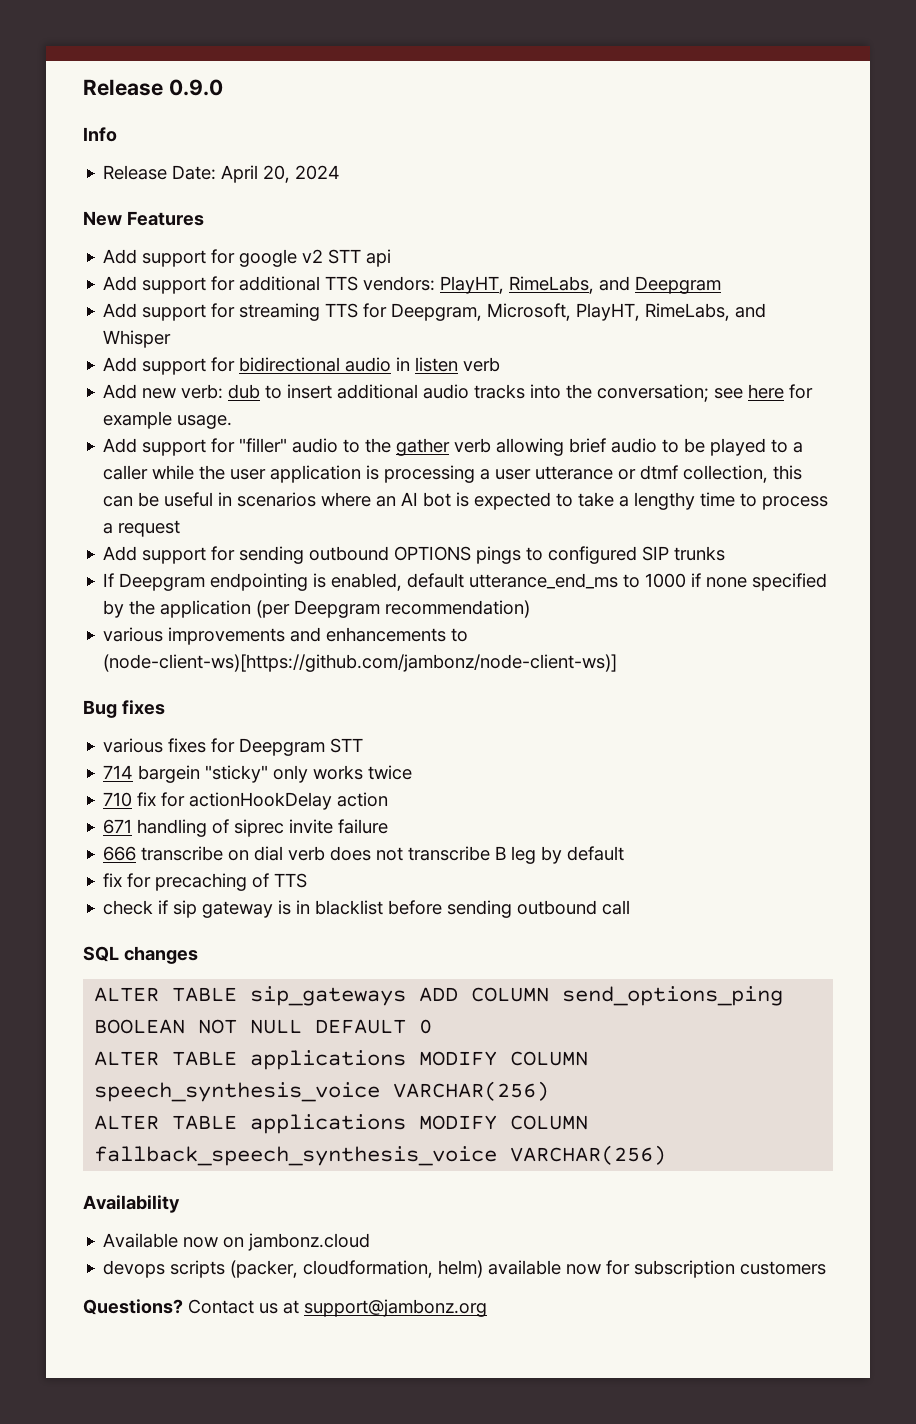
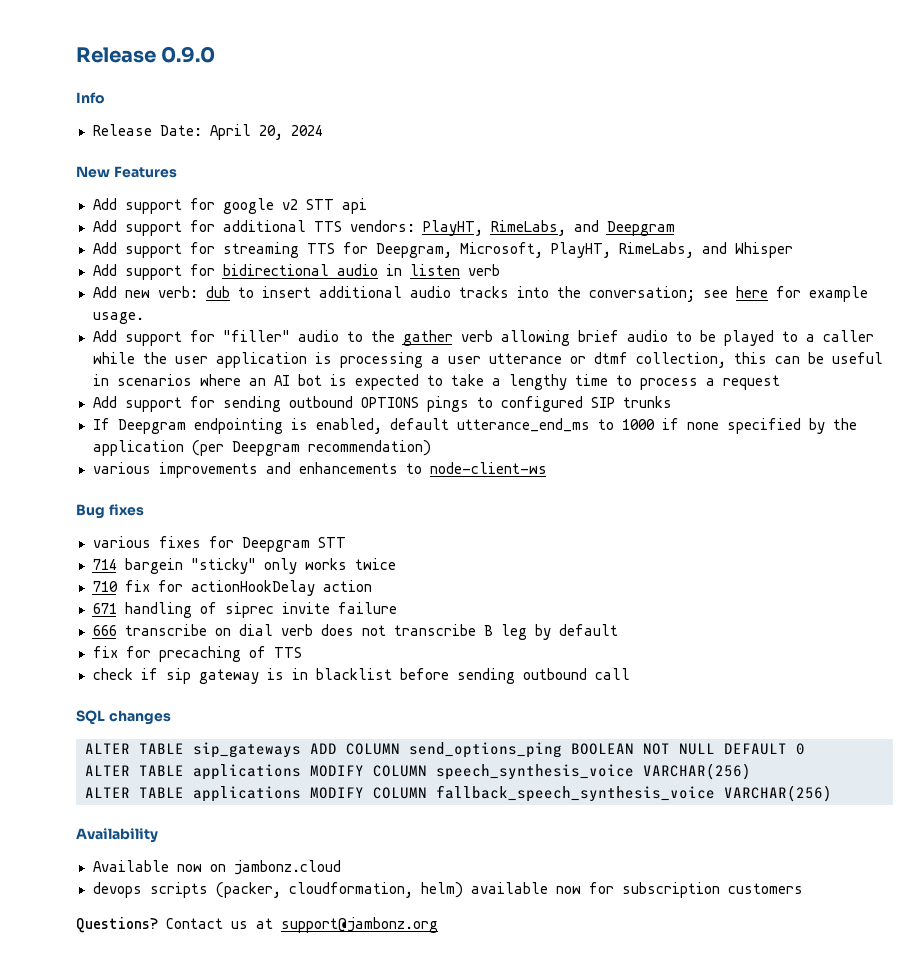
[103,654,618,672] (node-client-ws)[https://github.com/jambonz/node-client-ws)] -> [429,462,547,474] node-client-ws

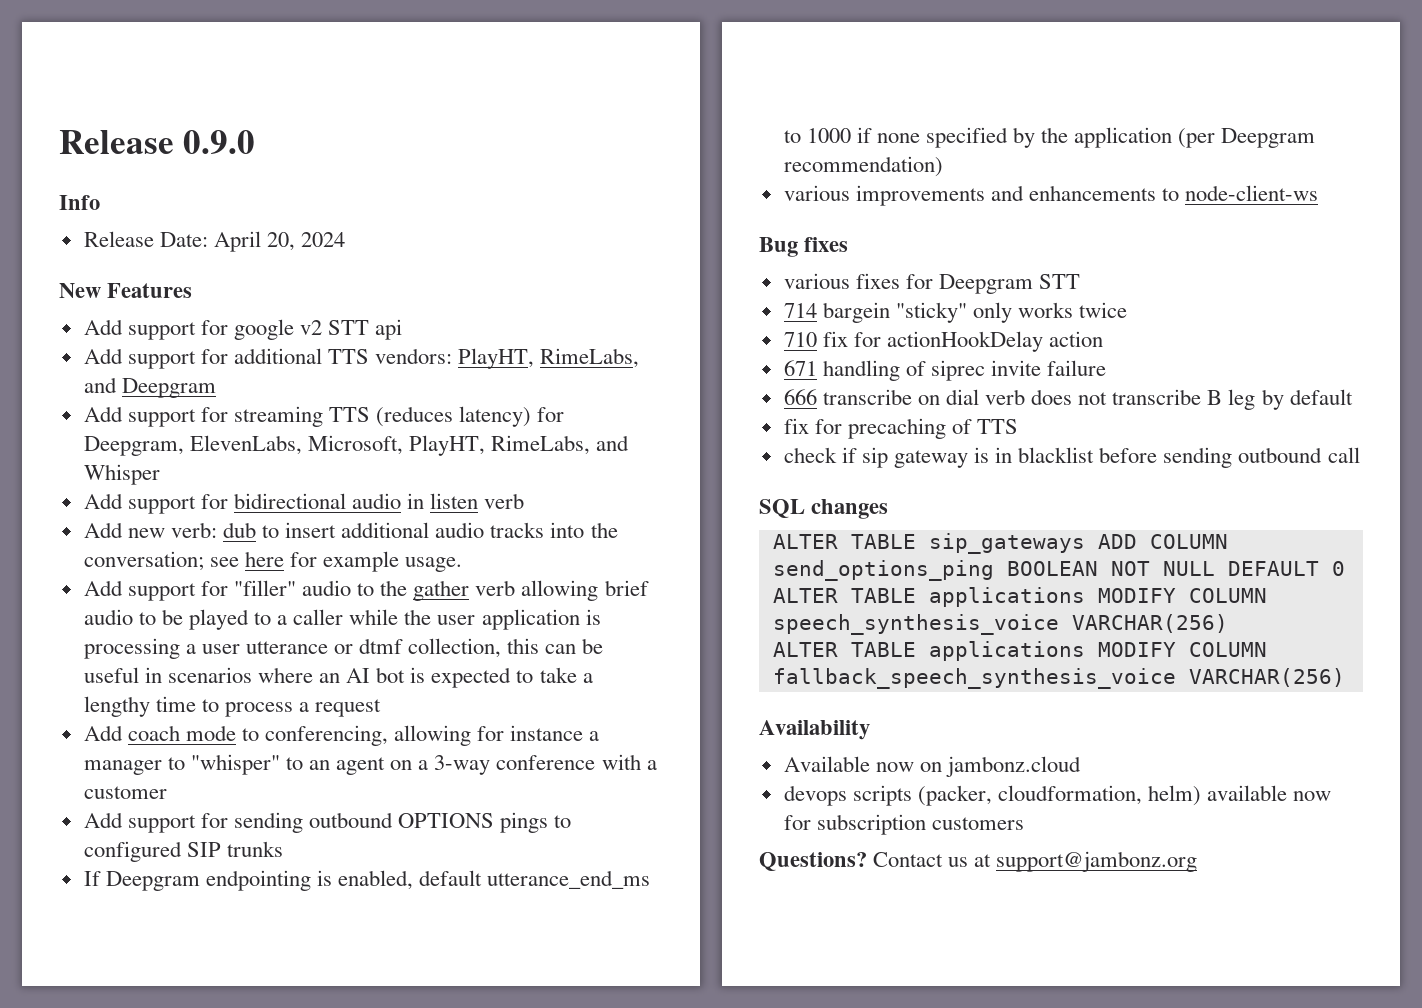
(335, 248) none -> [376,406,532,427] (reduces latency)
(452, 250) none -> [189,435,302,455] ElevenLabs,
(780, 382) none -> [83,725,600,746] [83,754,657,775] [83,786,167,799] // Add coach mode to conferencing, allowing for instance a manager to "whisper" to an agent on a 3-way conference with a customer

